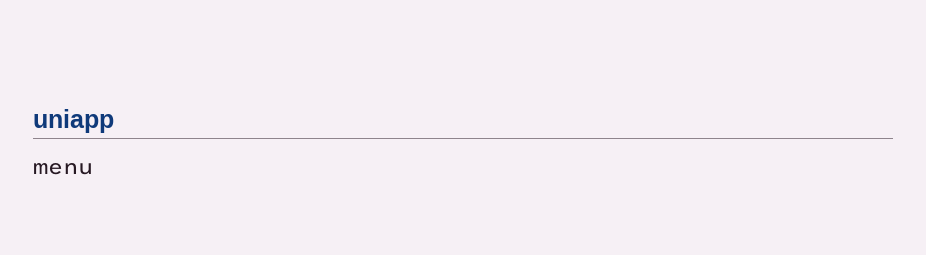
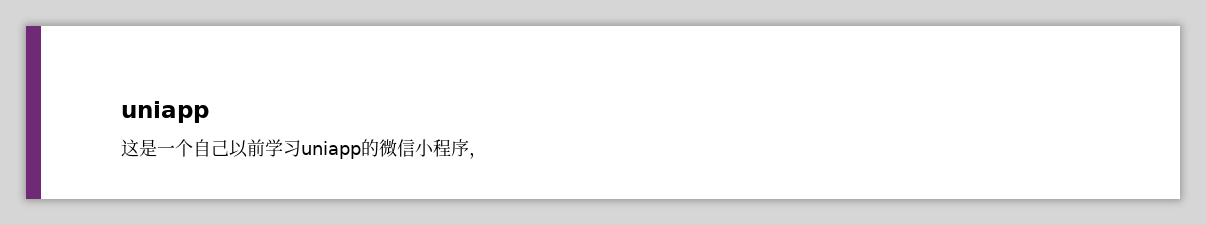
[33,162,93,175] menu -> [121,139,487,159] 这是一个自己以前学习uniapp的微信小程序，

